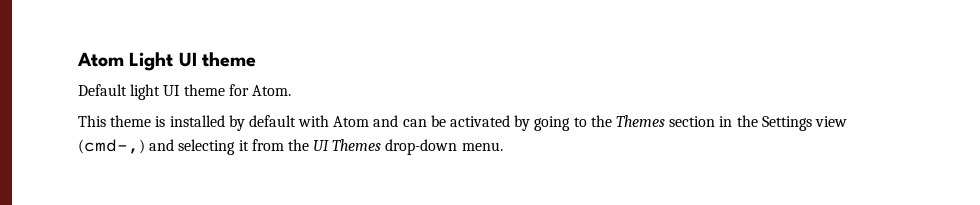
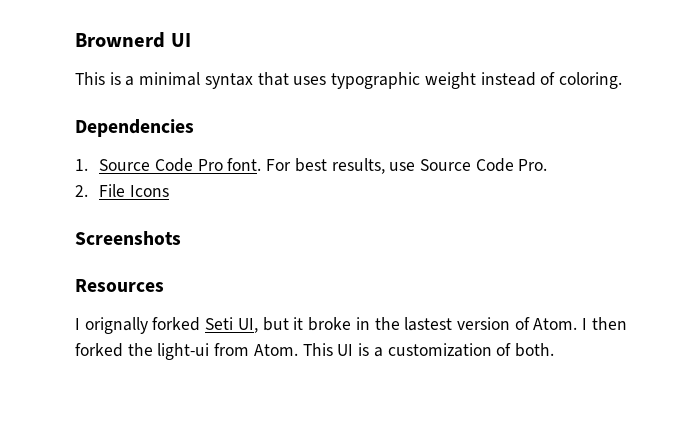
[77,52,257,71] [78,84,291,100] [78,115,847,131] [78,139,503,155] Atom Light UI theme // Default light UI theme for Atom. // This theme is installed by default with Atom and can be activated by going to the Themes section in the Settings view (cmd-,) and selecting it from the UI Themes drop-down menu. -> [75,32,191,48] [75,72,622,89] [75,119,194,137] [75,158,548,174] [75,184,169,197] [75,231,181,245] [75,279,164,292] [75,317,627,334] [75,343,554,360] Brownerd UI // This is a minimal syntax that uses typographic weight instead of coloring. // Dependencies // 1. Source Code Pro font. For best results, use Source Code Pro. // 2. File Icons // Screenshots // Resources // I orignally forked Seti UI, but it broke in the lastest version of Atom. I then forked the light-ui from Atom. This UI is a customization of both.

